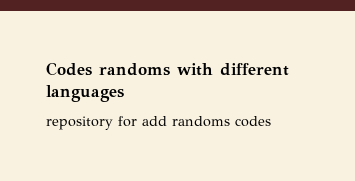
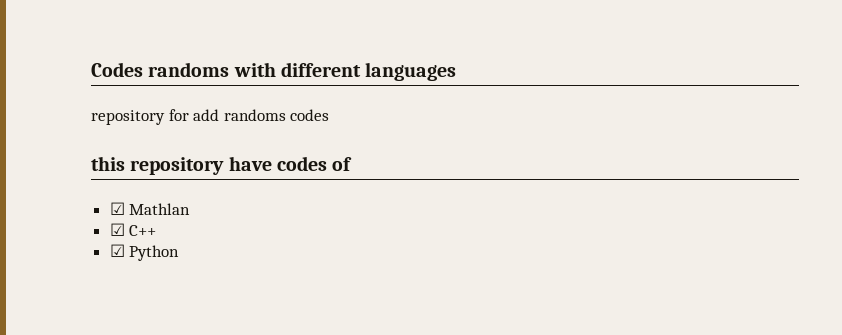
(271, 121) none -> [91,156,353,175] [109,202,191,215] [109,223,157,236] [109,244,180,261] // this repository have codes of // ☑ Mathlan // ☑ C++ // ☑ Python

